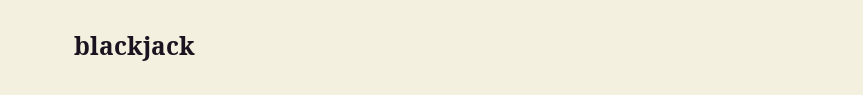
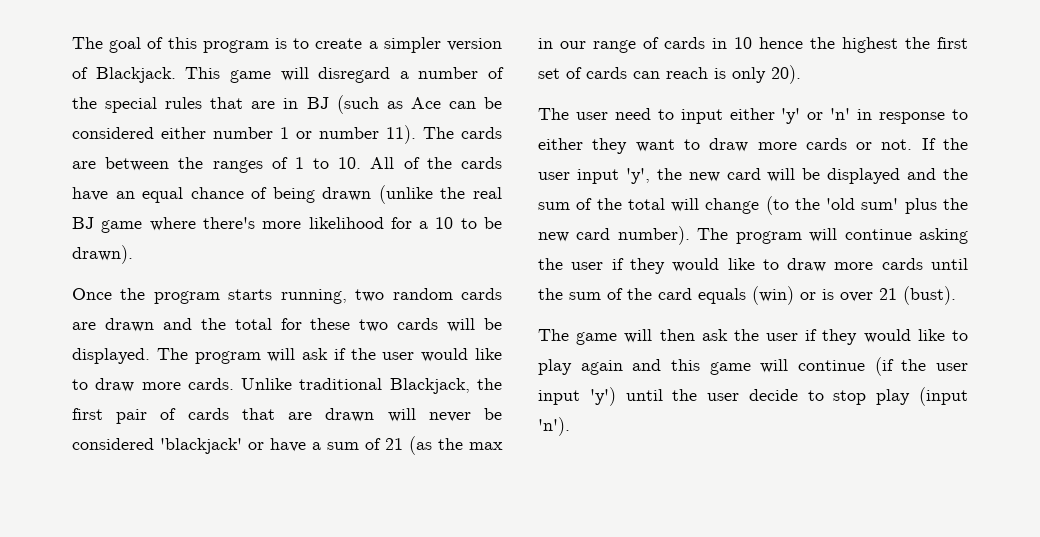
[74,36,195,61] blackjack -> [72,37,502,53] [72,67,504,83] [72,95,502,114] [72,125,502,144] [72,157,503,173] [72,185,502,204] [72,217,503,233] [72,245,133,264] [72,288,502,304] [72,318,502,332] [72,348,502,364] [72,378,502,394] [72,408,503,424] [72,436,503,455] [538,37,968,53] [538,65,801,84] [538,108,969,124] [538,138,968,154] [538,168,968,184] [538,196,968,215] [538,226,968,245] [538,258,968,274] [538,286,956,305] [538,329,968,345] [538,357,968,376] [538,387,968,406] [538,417,570,436] The goal of this program is to create a simpler version of Blackjack. This game will disregard a number of the special rules that are in BJ (such as Ace can be considered either number 1 or number 11). The cards are between the ranges of 1 to 10. All of the cards have an equal chance of being drawn (unlike the real BJ game where there's more likelihood for a 10 to be drawn). // Once the program starts running, two random cards are drawn and the total for these two cards will be displayed. The program will ask if the user would like to draw more cards. Unlike traditional Blackjack, the first pair of cards that are drawn will never be considered 'blackjack' or have a sum of 21 (as the max in our range of cards in 10 hence the highest the first set of cards can reach is only 20). // The user need to input either 'y' or 'n' in response to either they want to draw more cards or not. If the user input 'y', the new card will be displayed and the sum of the total will change (to the 'old sum' plus the new card number). The program will continue asking the user if they would like to draw more cards until the sum of the card equals (win) or is over 21 (bust). // The game will then ask the user if they would like to play again and this game will continue (if the user input 'y') until the user decide to stop play (input 'n').

